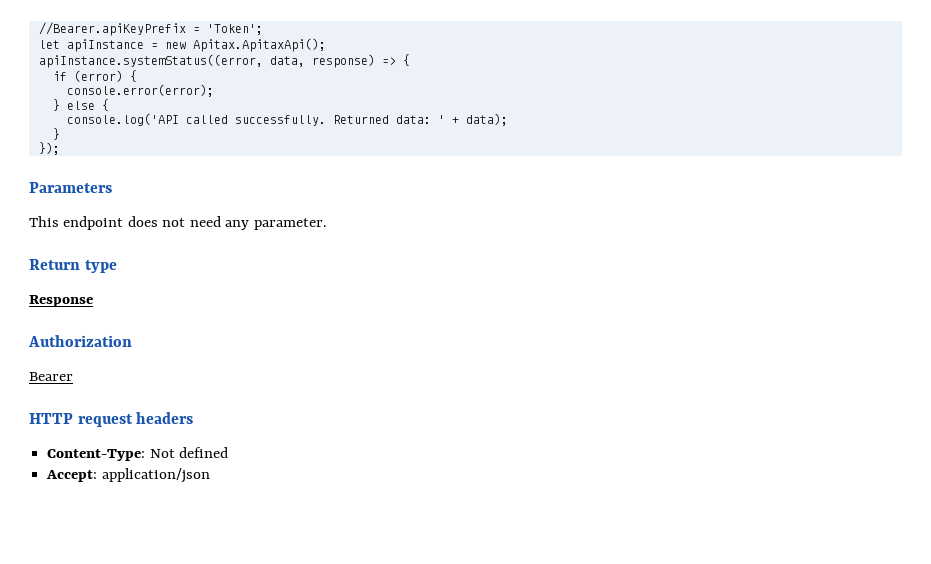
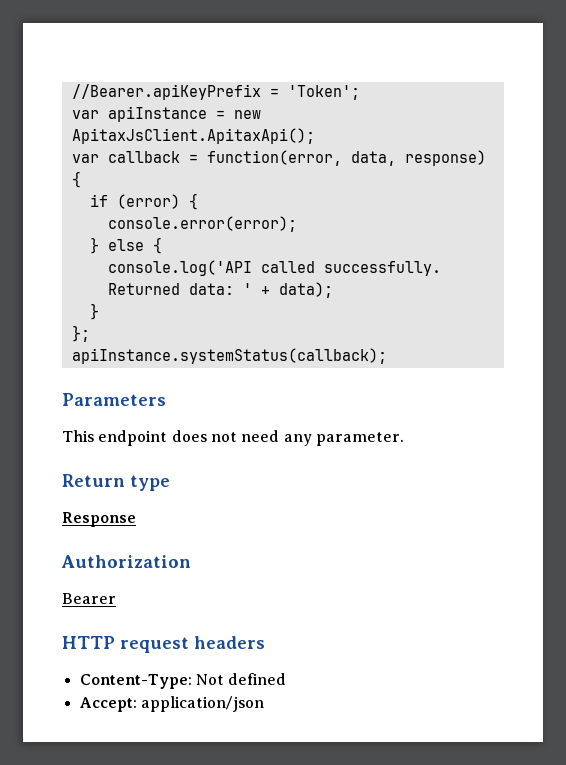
[38,40,60,49] let -> [71,110,99,119] var
[192,38,326,52] [38,54,263,68] Apitax.ApitaxApi(); // apiInstance.systemStatus((error, -> [71,128,315,144] [71,150,342,166] ApitaxJsClient.ApitaxApi(); // var callback = function(error,
[381,57,396,65] => -> (486, 158) none
[38,142,60,155] }); -> [71,325,90,342] [71,348,387,364] }; // apiInstance.systemStatus(callback);

